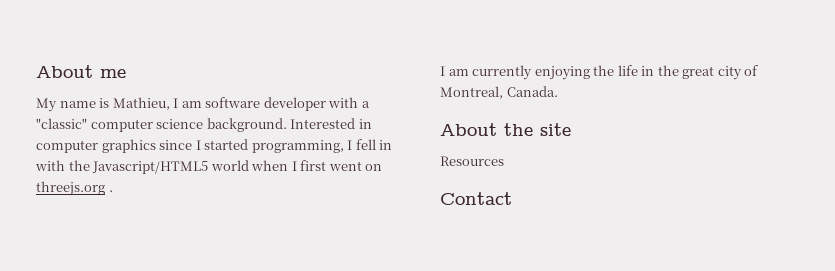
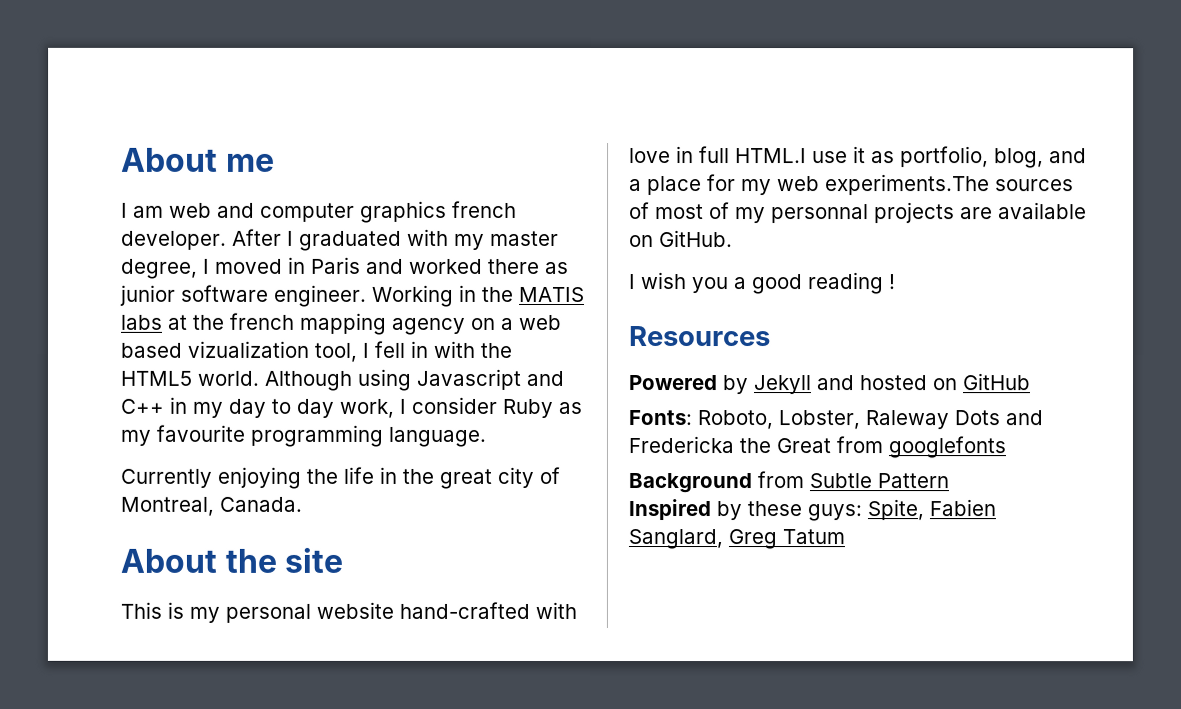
[36,97,370,112] [36,118,372,132] [36,139,344,153] My name is Mathieu, I am software developer with a "classic" computer science background. Interested in computer graphics since I started programming, -> [121,200,517,223] [121,228,559,251] [121,256,569,279] [120,284,585,307] [121,312,562,335] [120,340,358,362] I am web and computer graphics french developer. After I graduated with my master degree, I moved in Paris and worked there as junior software engineer. Working in the MATIS labs at the french mapping agency on a web based vizualization tool,
[92,160,383,174] [36,181,113,196] [440,65,533,80] Javascript/HTML5 world when I first went on threejs.org . // I am currently -> [120,368,564,391] [120,396,582,418] [120,424,486,447] [120,468,212,488] HTML5 world. Although using Javascript and C++ in my day to day work, I consider Ruby as my favourite programming language. // Currently
[440,156,504,166] [440,192,512,205] Resources // Contact -> [120,601,577,623] [629,146,1087,169] [629,174,1074,196] [629,202,1087,224] [629,230,733,248] [629,272,896,295] [629,326,771,347] [628,373,1030,395] [628,410,1043,430] [628,436,1006,459] [628,471,949,494] [628,499,996,522] [628,529,845,550] This is my personal website hand-crafted with love in full HTML.I use it as portfolio, blog, and a place for my web experiments.The sources of most of my personnal projects are available on GitHub. // I wish you a good reading ! // Resources // Powered by Jekyll and hosted on GitHub // Fonts: Roboto, Lobster, Raleway Dots and Fredericka the Great from googlefonts // Background from Subtle Pattern // Inspired by these guys: Spite, Fabien Sanglard, Greg Tatum

